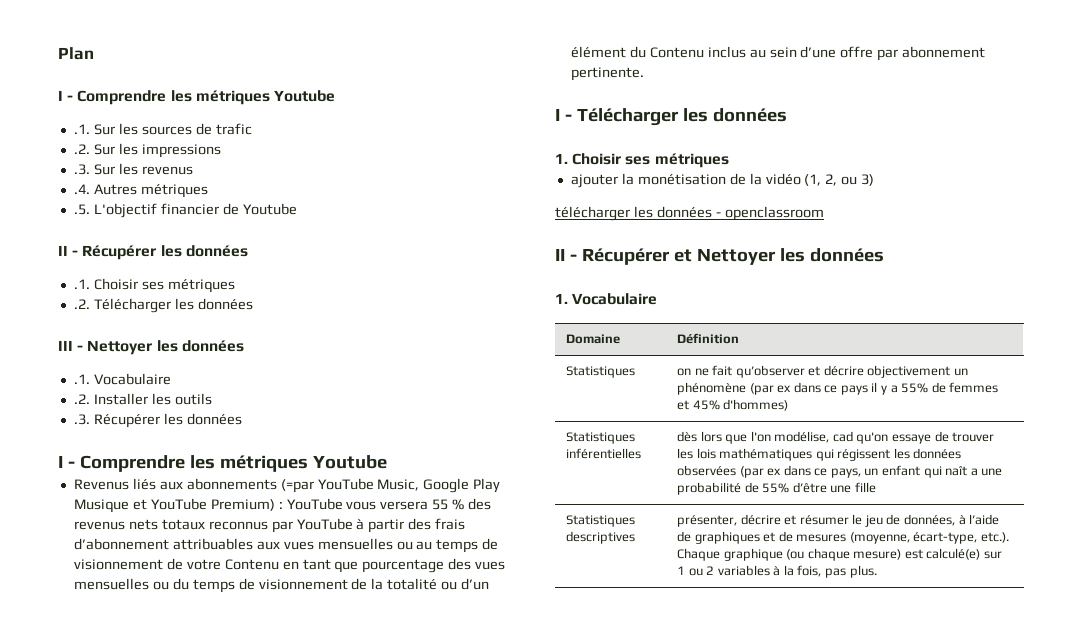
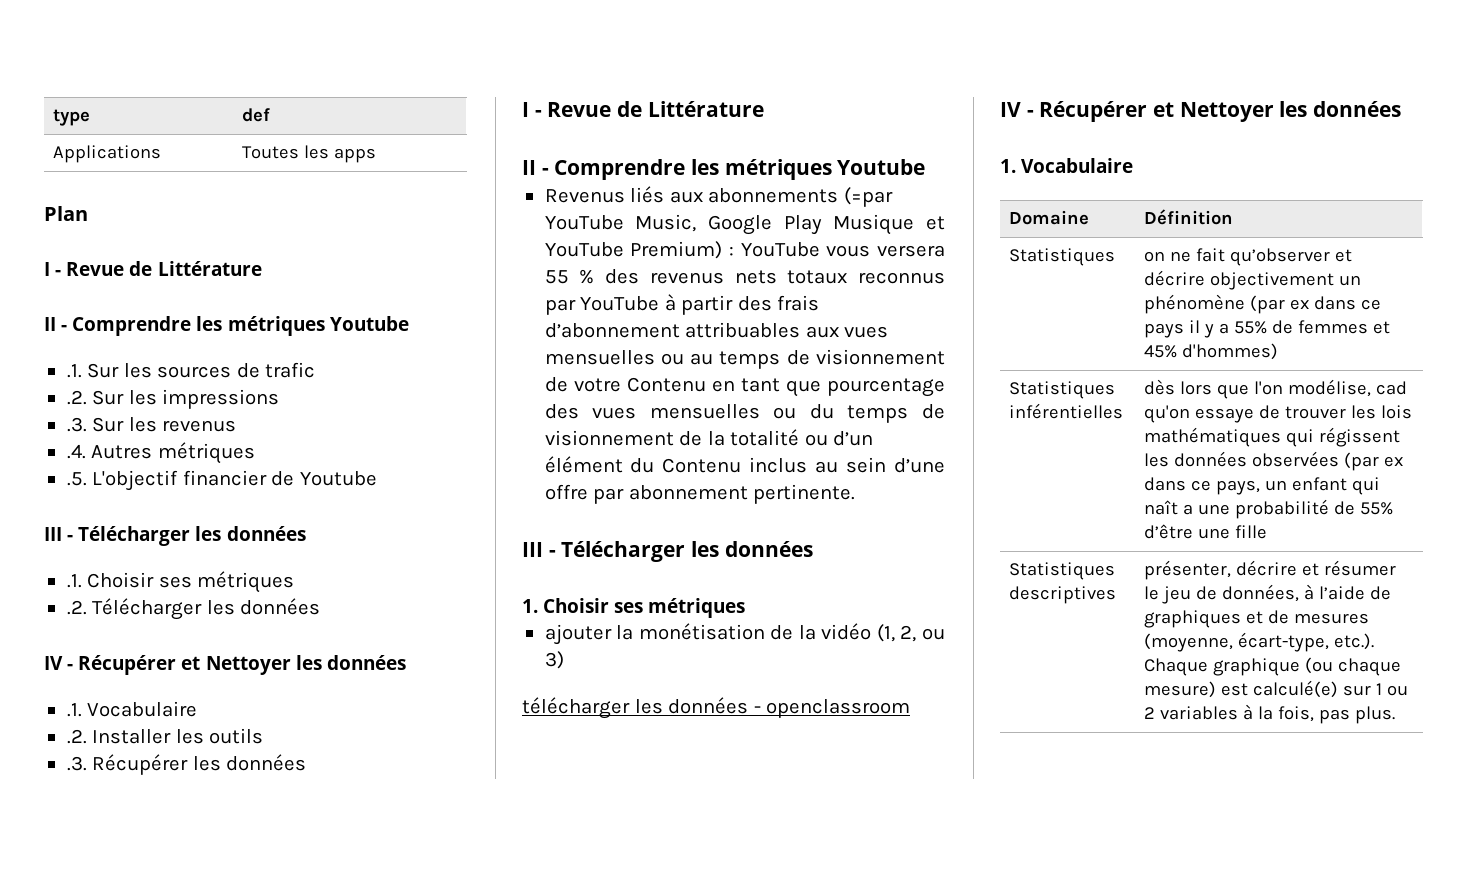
[58,47,94,60] [58,90,63,101] Plan // I -> [52,109,90,126] [241,108,270,122] [52,145,161,163] [241,145,376,163] [44,206,88,221] [44,261,262,276] [44,317,56,331] type | def // Applications | Toutes les apps // Plan // I - Revue de Littérature // II
[58,245,157,260] II - Récupérer -> [44,526,191,546] III - Télécharger
[58,340,84,351] III - -> [44,655,201,675] IV - Récupérer et
(75, 464) none -> [547,101,764,117] [522,160,549,175] Revue de Littérature // II -
[555,109,560,121] I -> [522,542,543,557] III
[555,249,565,261] II -> [1000,102,1021,117] IV

